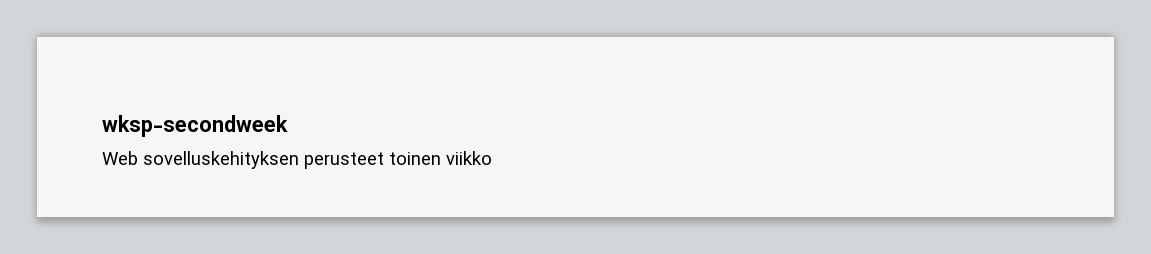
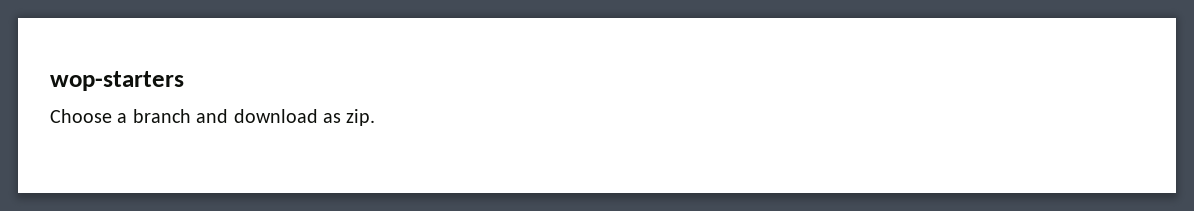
[102,115,288,137] [102,151,492,169] wksp-secondweek // Web sovelluskehityksen perusteet toinen viikko -> [50,71,184,91] [50,109,376,126] wop-starters // Choose a branch and download as zip.

